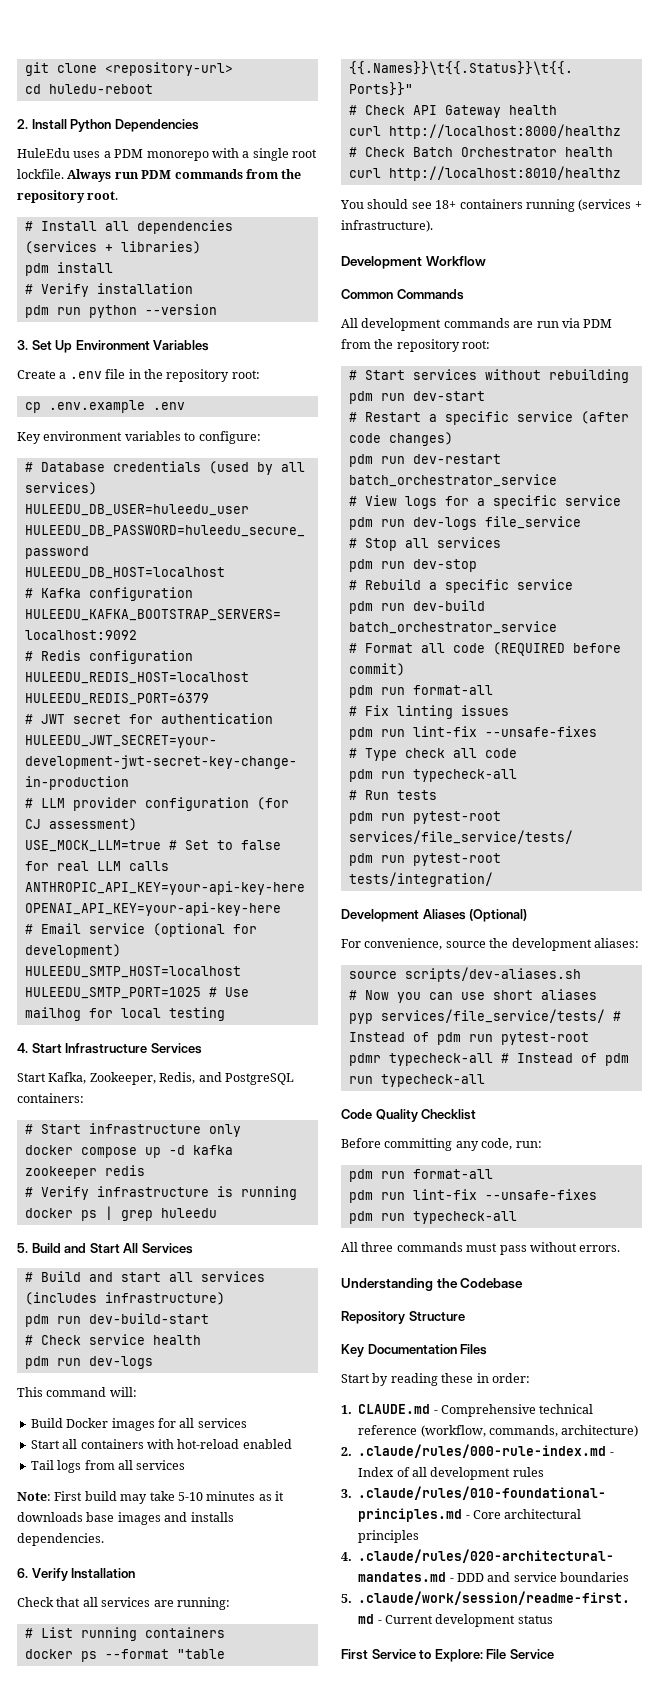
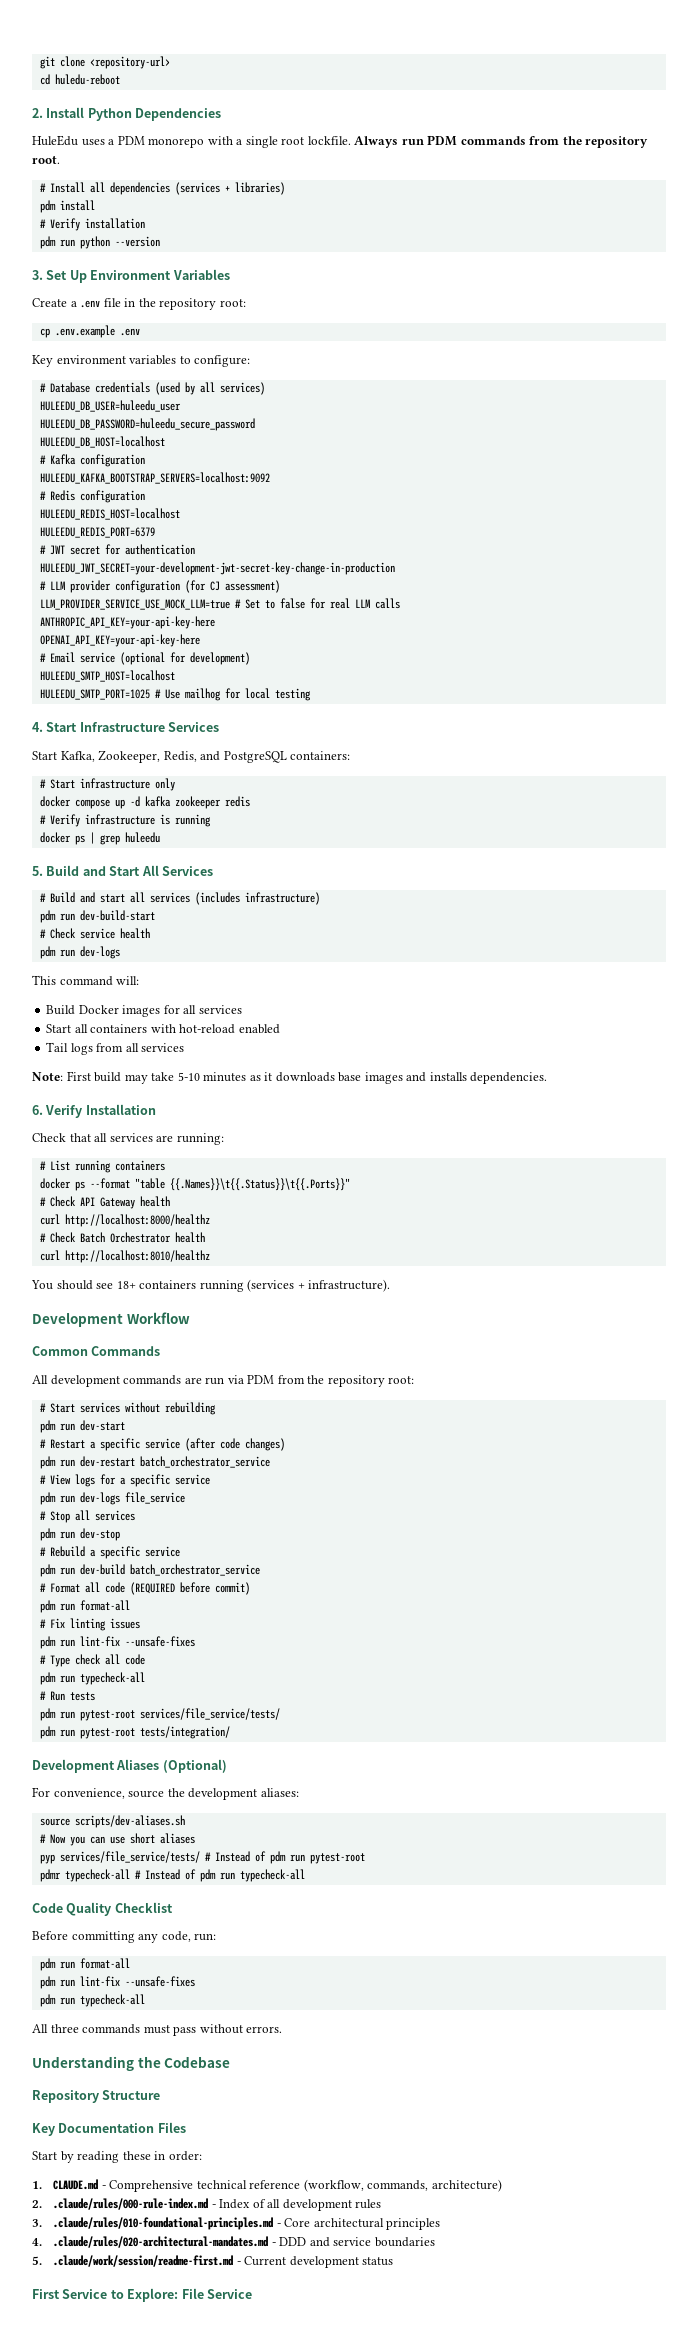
[24,840,161,852] USE_MOCK_LLM=true -> [39,599,230,610] LLM_PROVIDER_SERVICE_USE_MOCK_LLM=true

